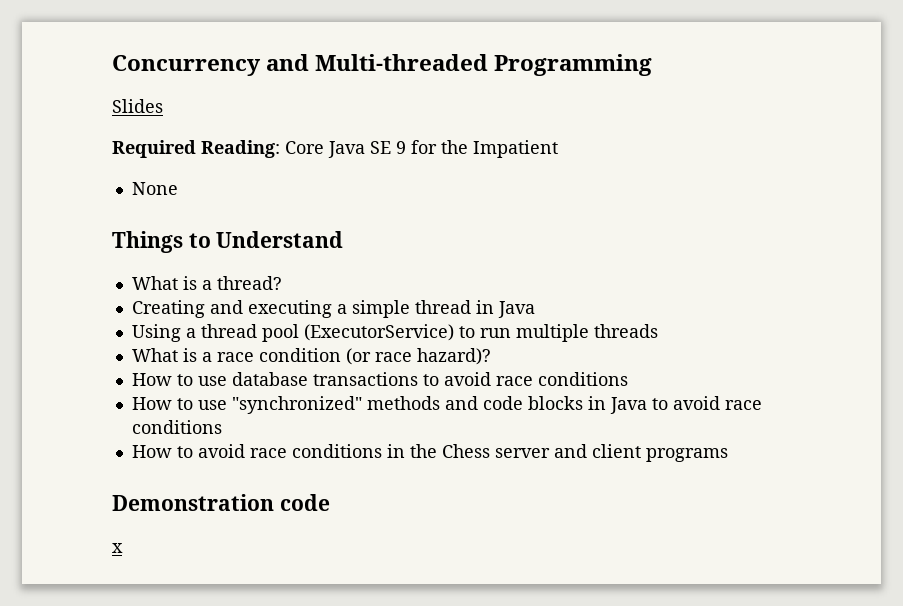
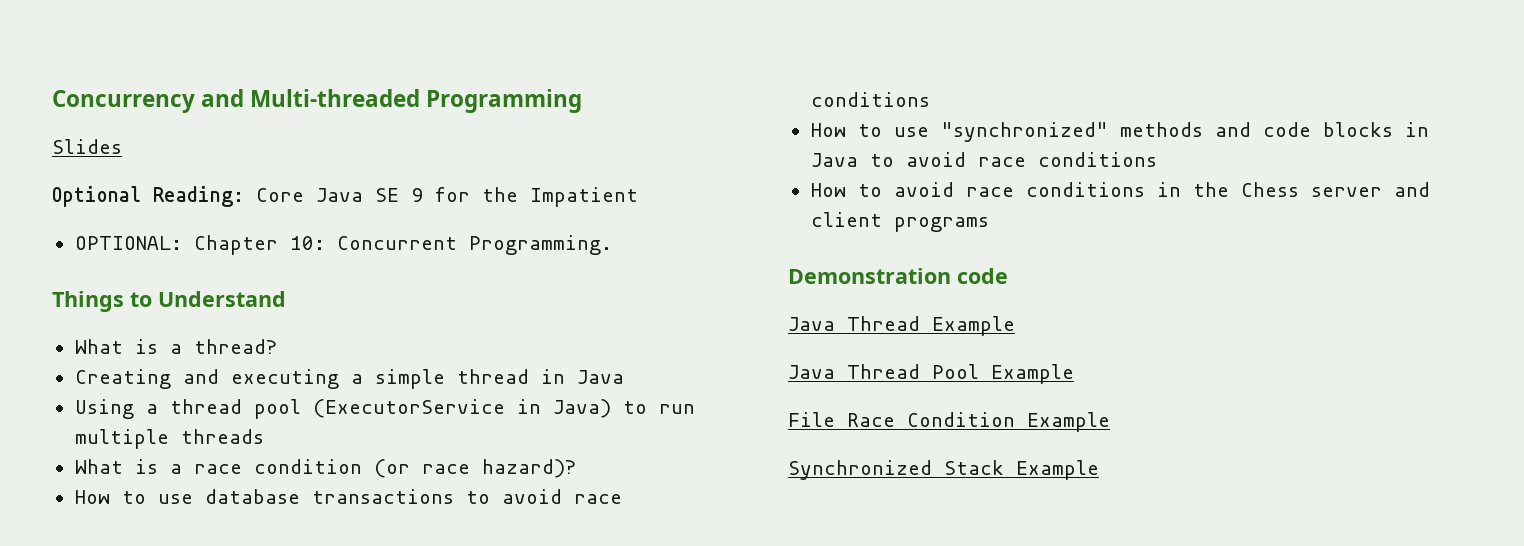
[112,140,196,158] Required -> [52,186,141,207] Optional
[131,182,178,195] // None -> [74,235,612,255] // OPTIONAL: Chapter 10: Concurrent Programming.
[303,324,454,341] (ExecutorService) -> [312,399,611,418] (ExecutorService in Java)
[112,543,123,553] x -> [788,316,1015,336] [788,364,1074,384] [788,412,1110,432] [788,460,1099,480] Java Thread Example // Java Thread Pool Example // File Race Condition Example // Synchronized Stack Example

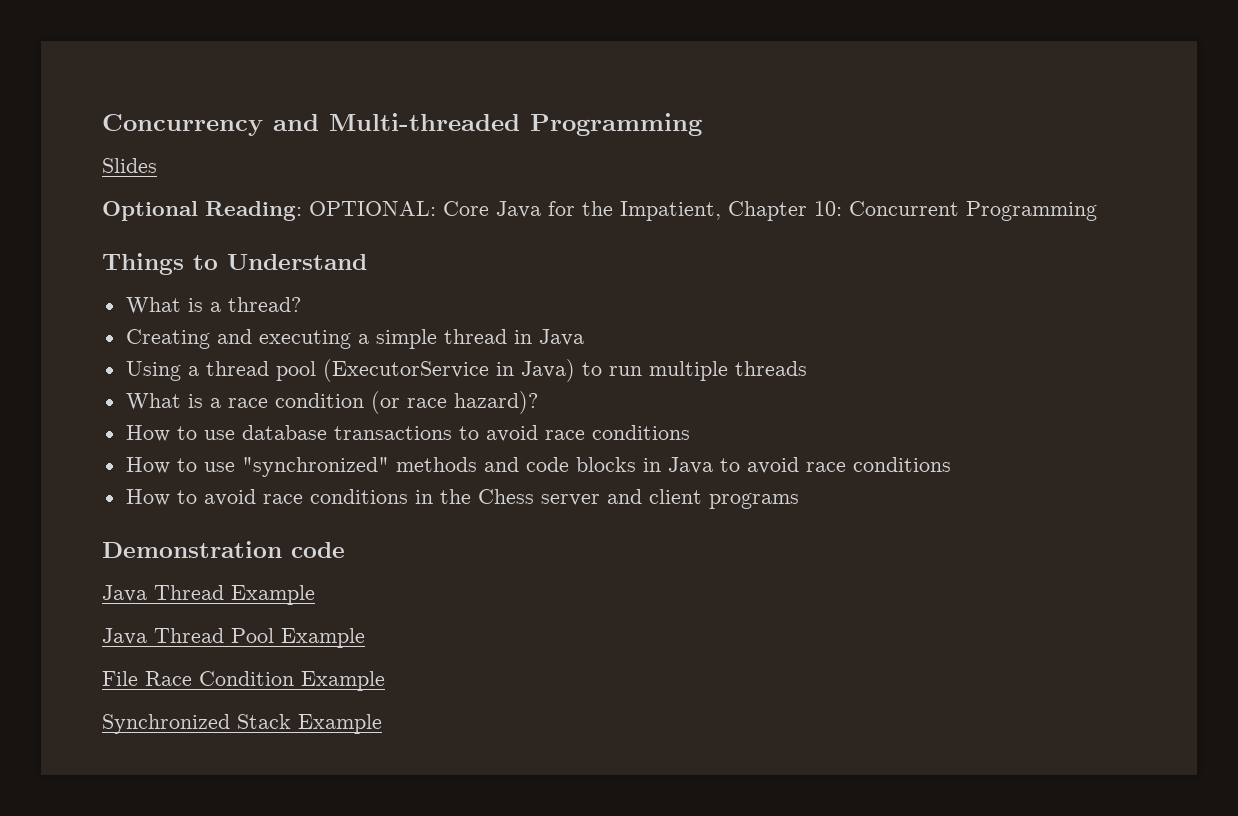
(244, 196) none -> [309,201,436,216] OPTIONAL:
[375,187,638,207] [74,236,182,250] SE 9 for the Impatient // OPTIONAL: -> [548,201,721,221] for the Impatient,
[468,235,612,255] Programming. -> [966,201,1097,221] Programming

